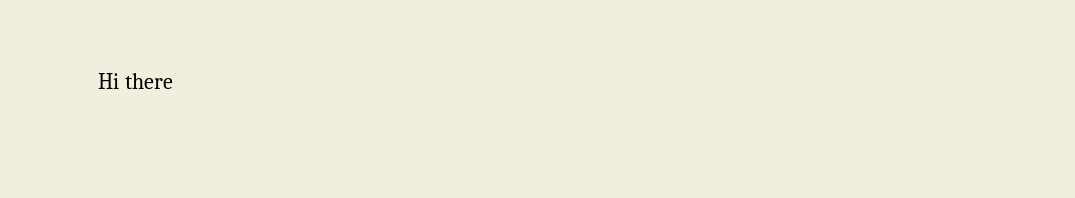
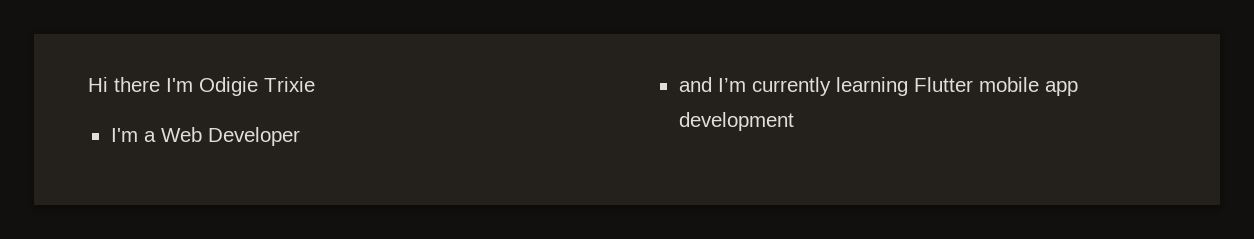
(173, 81) none -> [166,77,315,96] [110,127,300,146] [678,77,1078,96] [678,112,794,131] I'm Odigie Trixie // I'm a Web Developer // and I’m currently learning Flutter mobile app development

